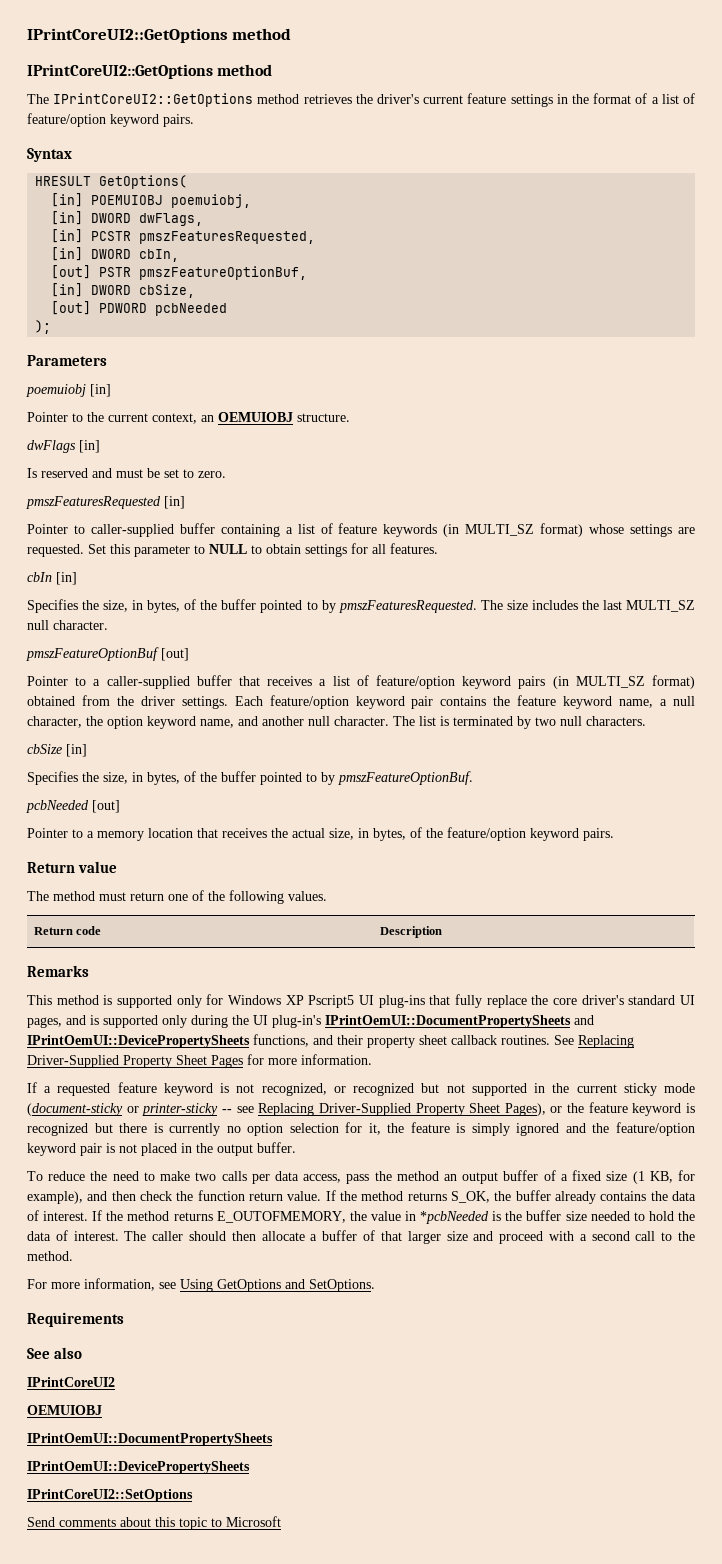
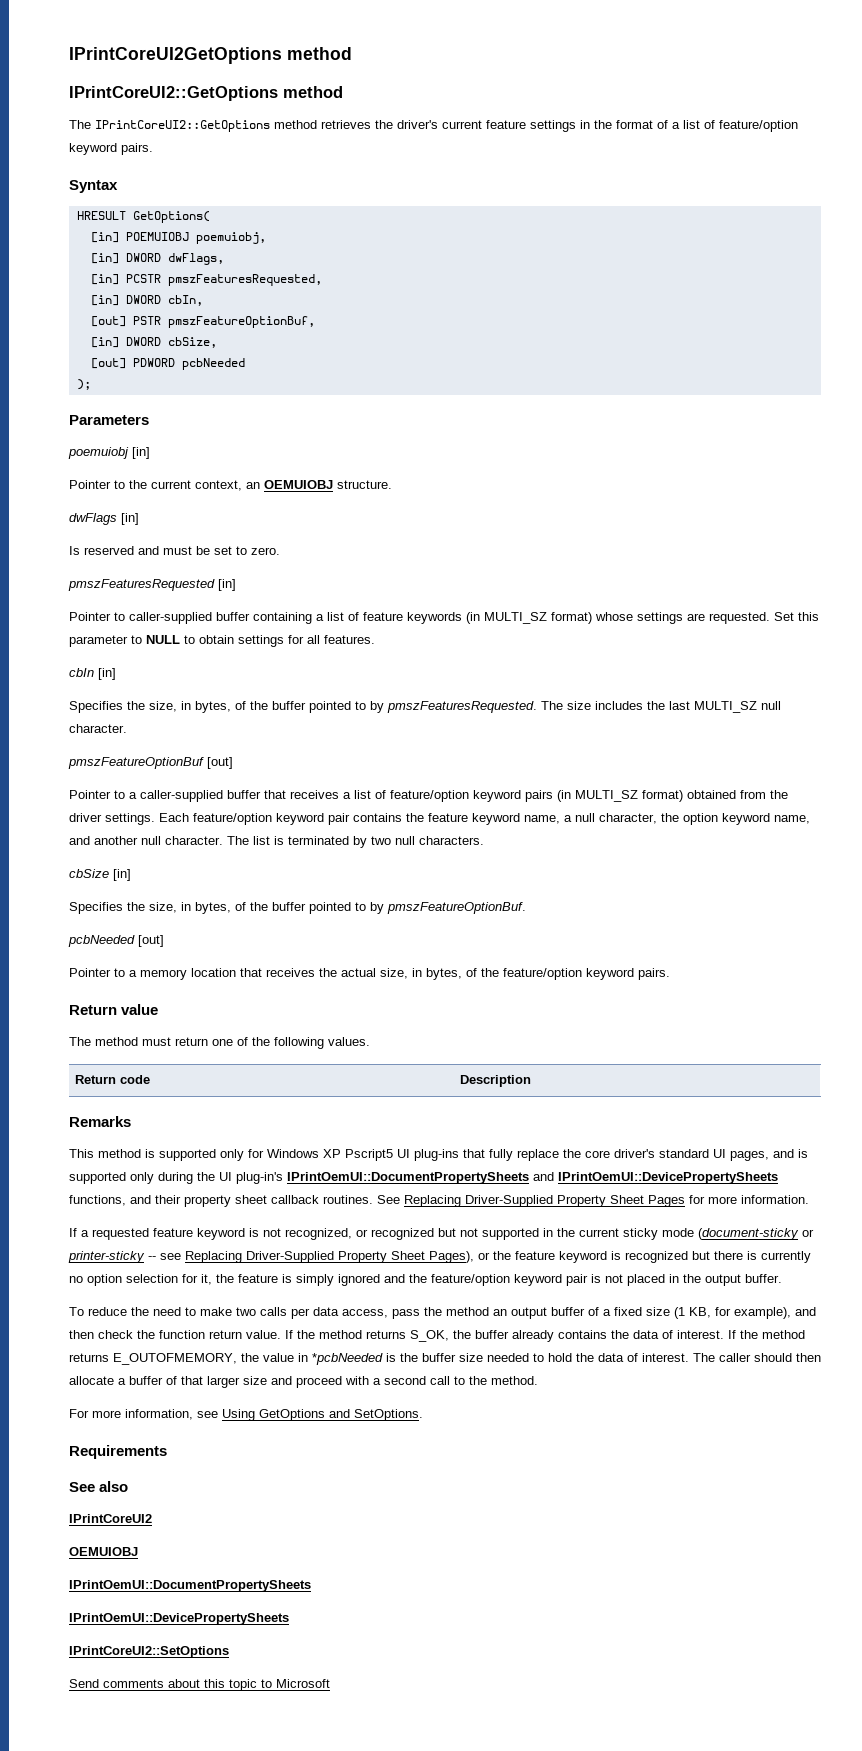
[27,28,228,43] IPrintCoreUI2::GetOptions -> [69,47,282,64] IPrintCoreUI2GetOptions

